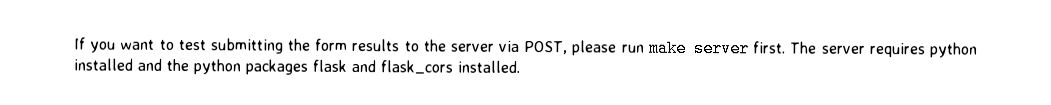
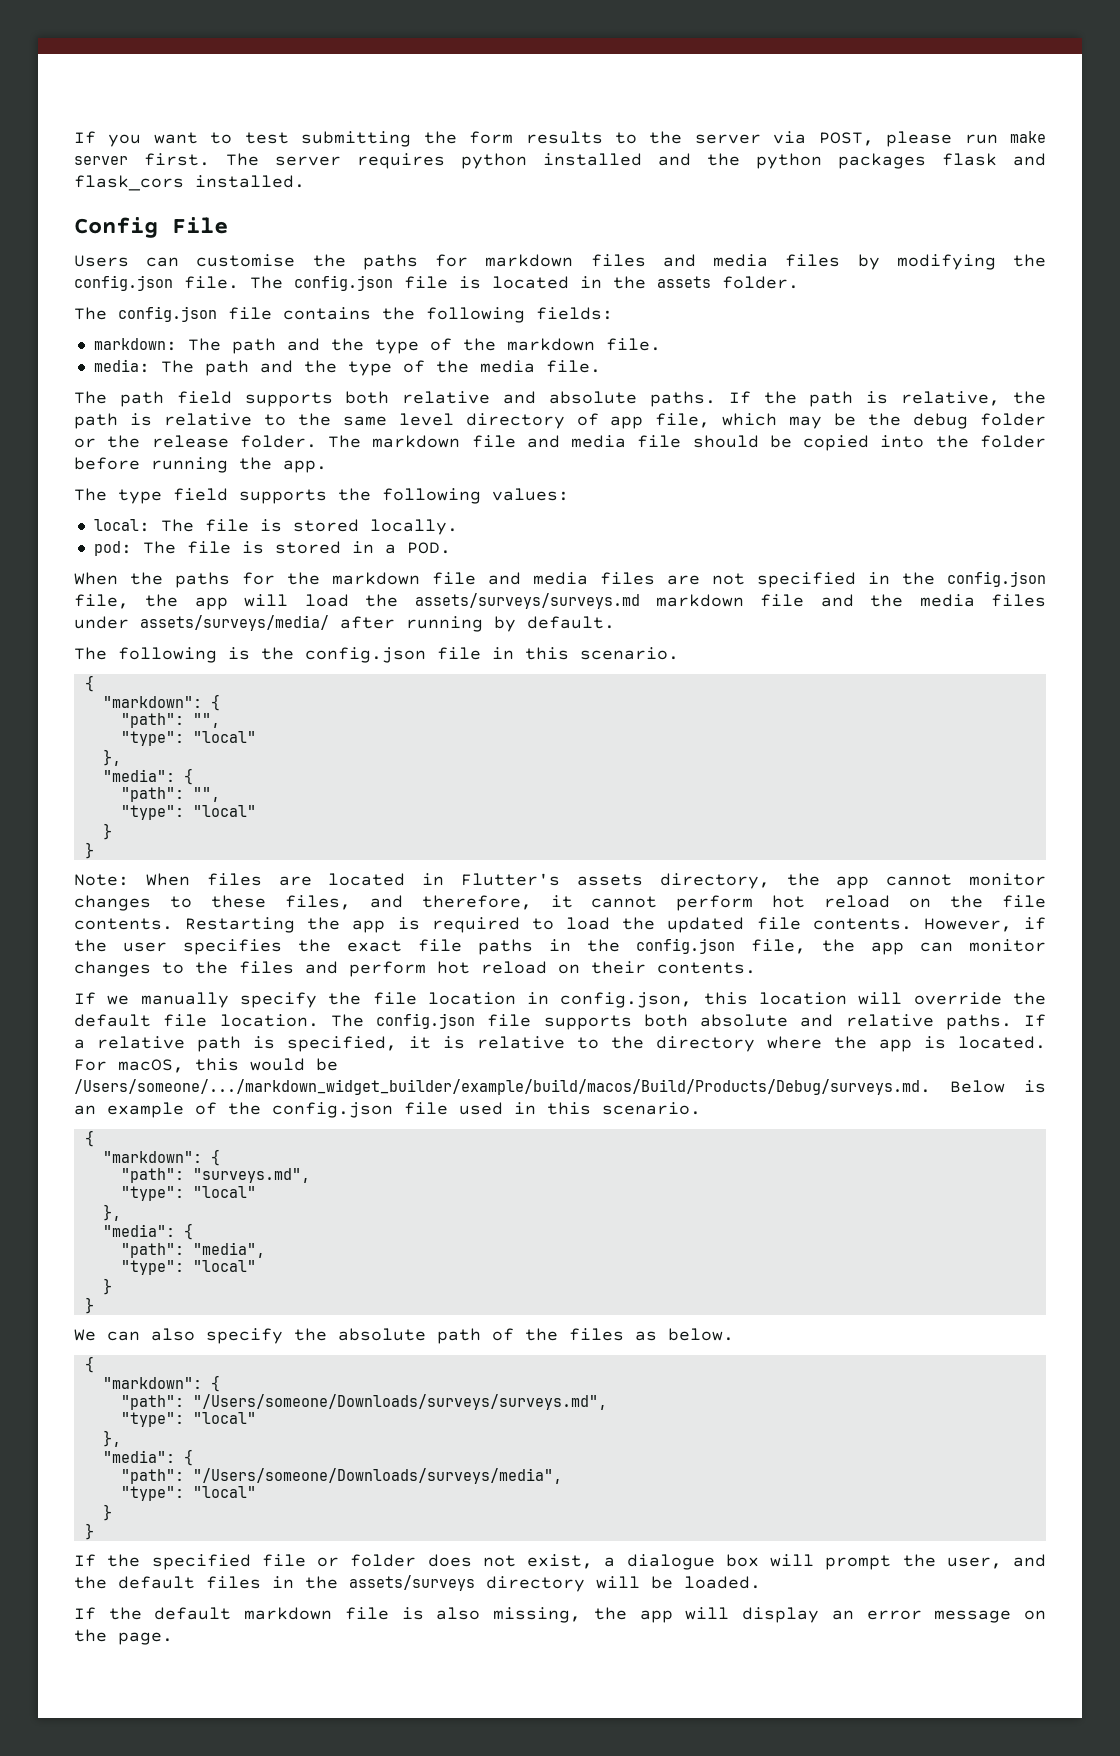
(520, 66) none -> [74,217,228,238] [74,254,1047,270] [74,275,799,291] [74,306,613,323] [93,338,661,354] [93,359,601,376] [74,391,1046,407] [74,413,1046,429] [74,435,1046,451] [74,457,327,473] [74,488,569,504] [93,519,458,535] [93,541,451,556] [74,571,1046,588] [74,593,1046,610] [74,615,615,632] [74,647,679,663] [84,675,94,692] [102,694,220,711] [120,713,220,728] [120,731,256,746] [102,749,121,766] [102,768,193,785] [120,787,220,802] [120,805,256,820] [102,823,112,840] [84,842,94,859] [74,873,1046,889] [74,895,1046,911] [74,917,1046,933] [74,938,1046,955] [74,961,756,977] [74,992,1046,1008] [74,1013,1046,1030] [74,1036,1046,1052] [74,1058,338,1073] [74,1079,1046,1095] [74,1102,701,1118] [84,1130,94,1147] [102,1149,220,1166] [120,1168,310,1183] [120,1186,256,1201] [102,1204,121,1221] [102,1223,193,1240] [120,1242,265,1258] [120,1260,256,1275] [102,1278,112,1295] [84,1297,94,1314] [74,1328,734,1344] [84,1356,94,1373] [102,1375,220,1392] [120,1394,607,1410] [120,1412,256,1427] [102,1430,121,1447] [102,1449,193,1466] [120,1468,562,1484] [120,1486,256,1501] [102,1504,112,1521] [84,1523,94,1540] [74,1554,1046,1570] [74,1575,761,1592] [74,1607,1046,1623] [74,1629,173,1645] // Config File // Users can customise the paths for markdown files and media files by modifying the config.json file. The config.json file is located in the assets folder. // The config.json file contains the following fields: // markdown: The path and the type of the markdown file. // media: The path and the type of the media file. // The path field supports both relative and absolute paths. If the path is relative, the path is relative to the same level directory of app file, which may be the debug folder or the release folder. The markdown file and media file should be copied into the folder before running the app. // The type field supports the following values: // local: The file is stored locally. // pod: The file is stored in a POD. // When the paths for the markdown file and media files are not specified in the config.json file, the app will load the assets/surveys/surveys.md markdown file and the media files under assets/surveys/media/ after running by default. // The following is the config.json file in this scenario. // { // "markdown": { // "path": "", // "type": "local" // }, // "media": { // "path": "", // "type": "local" // } // } // Note: When files are located in Flutter's assets directory, the app cannot monitor changes to these files, and therefore, it cannot perform hot reload on the file contents. Restarting the app is required to load the updated file contents. However, if the user specifies the exact file paths in the config.json file, the app can monitor changes to the files and perform hot reload on their contents. // If we manually specify the file location in config.json, this location will override the default file location. The config.json file supports both absolute and relative paths. If a relative path is specified, it is relative to the directory where the app is located. For macOS, this would be /Users/someone/.../markdown_widget_builder/example/build/macos/Build/Products/Debug/surveys.md. Below is an example of the config.json file used in this scenario. // { // "markdown": { // "path": "surveys.md", // "type": "local" // }, // "media": { // "path": "media", // "type": "local" // } // } // We can also specify the absolute path of the files as below. // { // "markdown": { // "path": "/Users/someone/Downloads/surveys/surveys.md", // "type": "local" // }, // "media": { // "path": "/Users/someone/Downloads/surveys/media", // "type": "local" // } // } // If the specified file or folder does not exist, a dialogue box will prompt the user, and the default files in the assets/surveys directory will be loaded. // If the default markdown file is also missing, the app will display an error message on the page.

